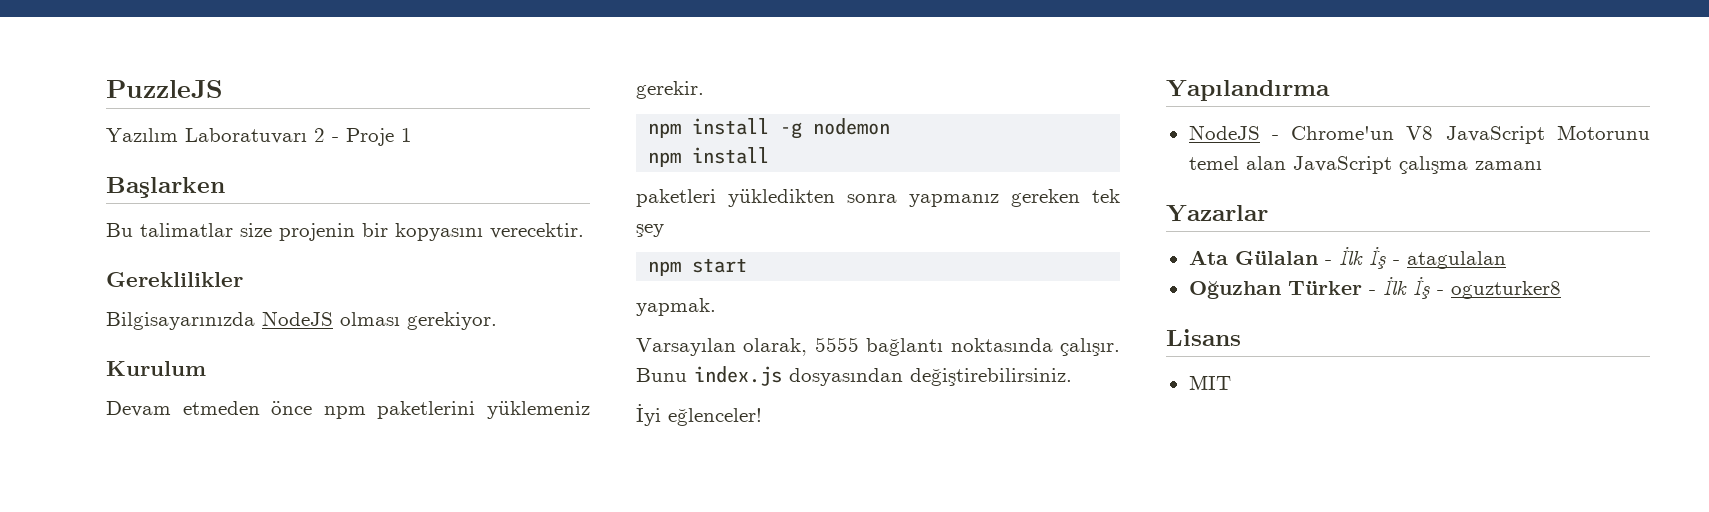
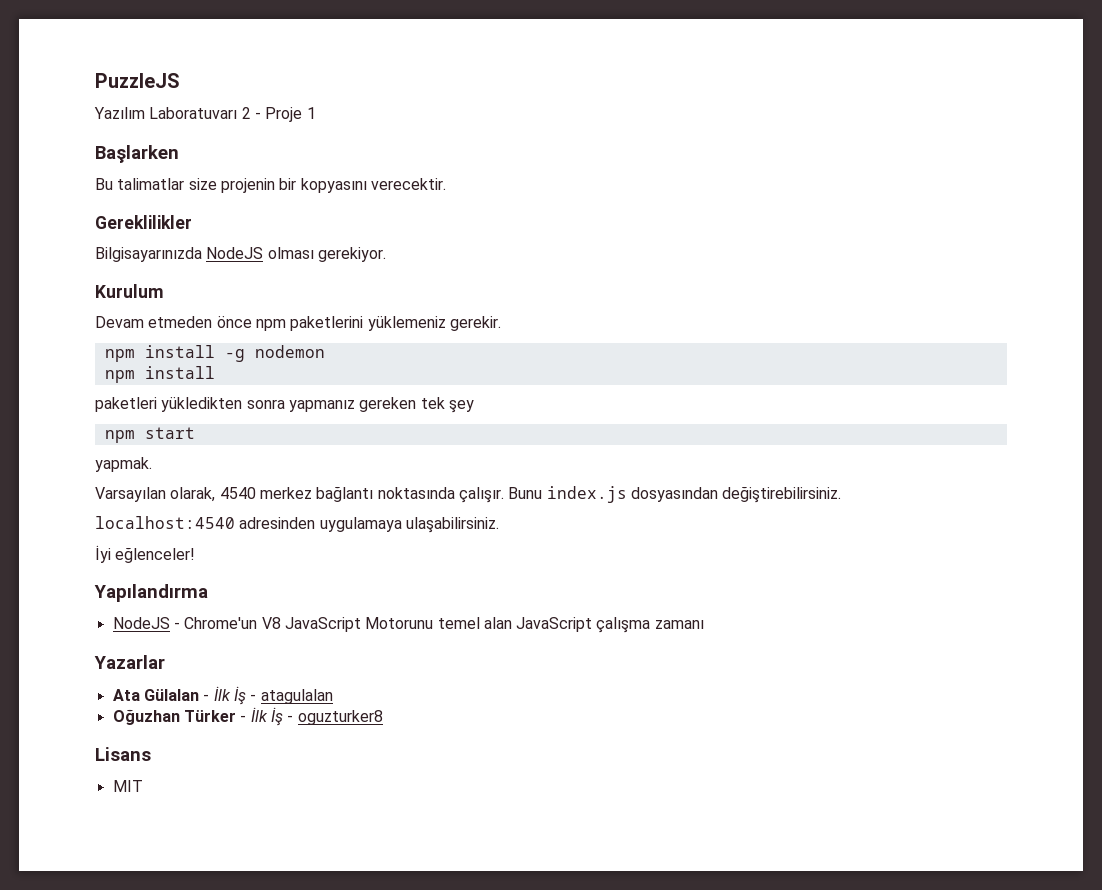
[814,337,859,352] 5555 -> [219,487,312,499] 4540 merkez
(1072, 377) none -> [95,516,499,533] // localhost:4540 adresinden uygulamaya ulaşabilirsiniz.

